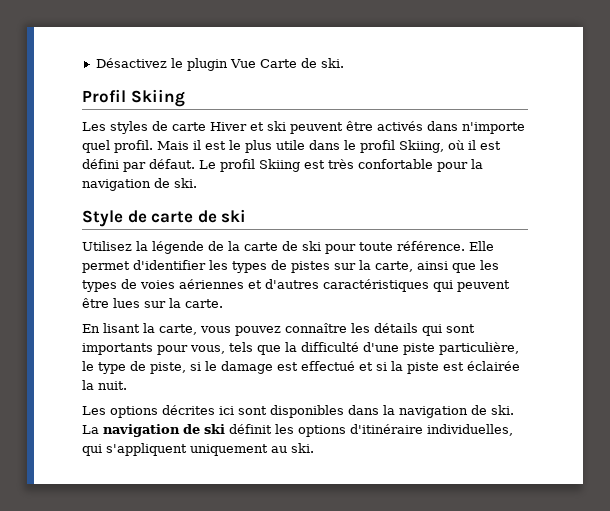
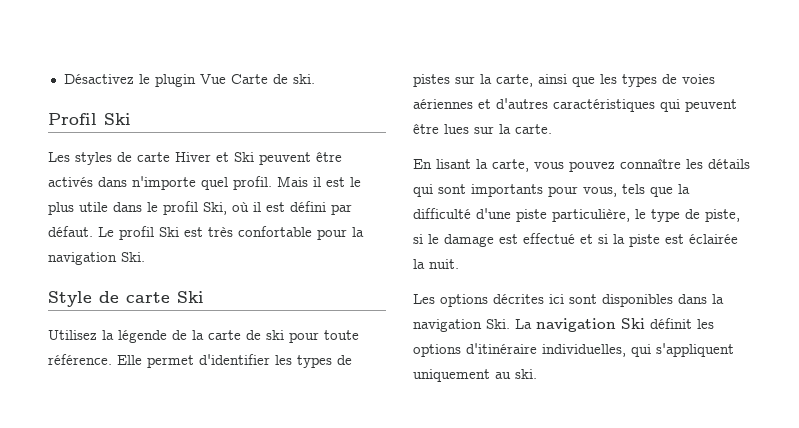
[130,89,185,107] Skiing -> [104,113,131,125] Ski
[267,121,286,131] ski -> [234,152,254,162] Ski
[399,140,444,153] Skiing, -> [203,202,227,215] Ski,
[259,159,300,172] Skiing -> [159,227,179,237] Ski
[154,178,197,188] de ski. -> [121,252,145,262] Ski.
[197,209,247,223] de ski -> [177,291,204,303] Ski
[471,405,514,415] [82,424,225,437] de ski. La navigation de ski -> [486,318,645,332] Ski. La navigation Ski

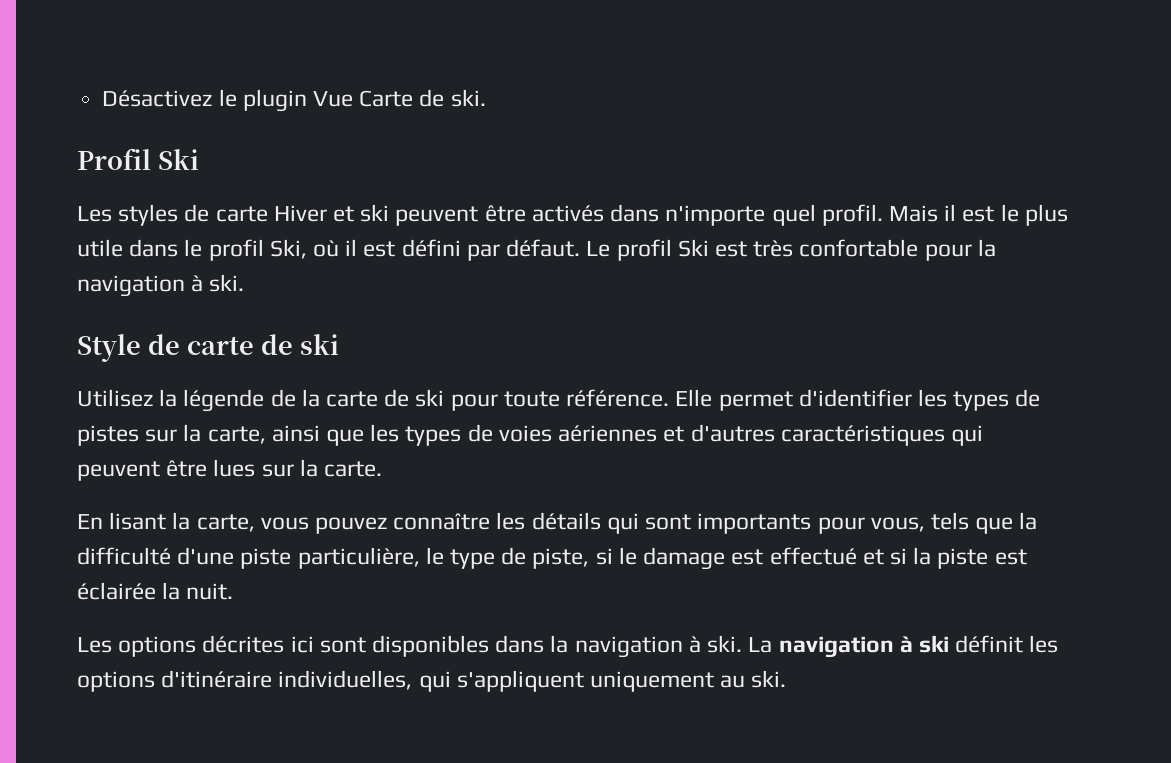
[234,152,254,162] Ski -> [360,204,390,222] ski
[121,252,145,262] Ski. -> [191,274,245,292] à ski.
[177,291,204,303] Ski -> [260,334,339,355] de ski
[486,318,645,332] Ski. La navigation Ski -> [688,635,949,658] à ski. La navigation à ski

